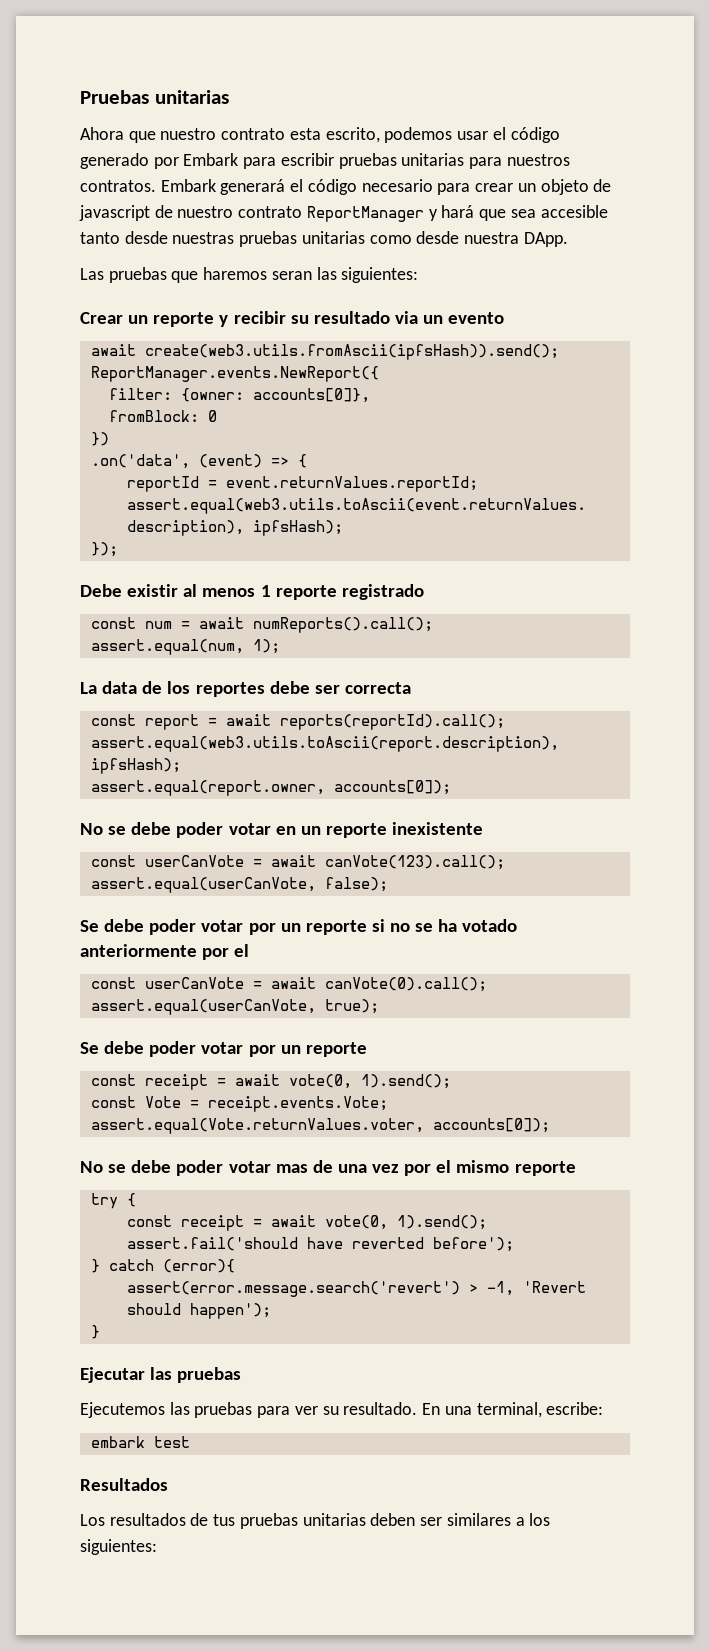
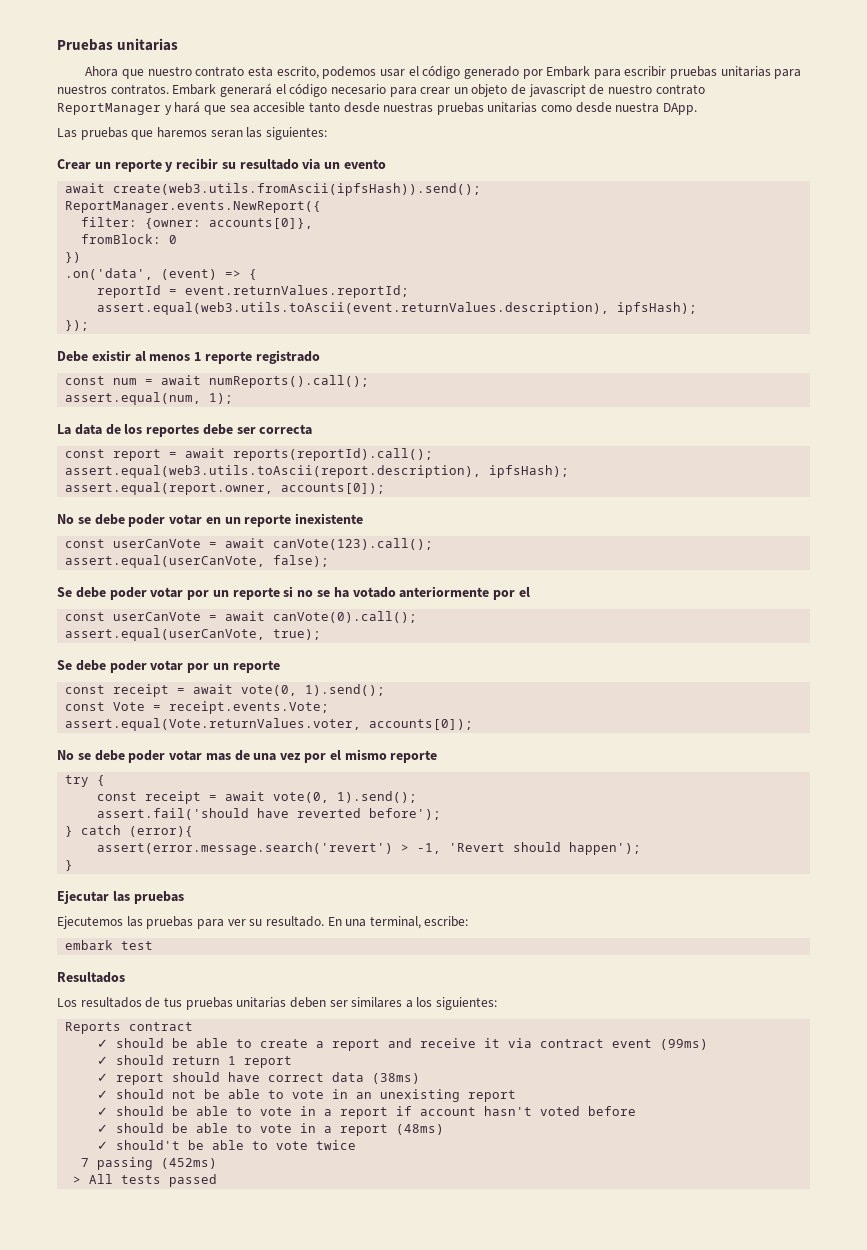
(157, 1547) none -> [65,1022,194,1034] [97,1038,709,1051] [97,1055,293,1068] [97,1072,421,1085] [97,1089,517,1102] [97,1106,637,1119] [97,1123,445,1136] [97,1140,357,1150] [81,1157,218,1170] [73,1174,218,1187] // Reports contract // ✓ should be able to create a report and receive it via contract event (99ms) // ✓ should return 1 report // ✓ report should have correct data (38ms) // ✓ should not be able to vote in an unexisting report // ✓ should be able to vote in a report if account hasn't voted before // ✓ should be able to vote in a report (48ms) // ✓ should't be able to vote twice // 7 passing (452ms) // > All tests passed

